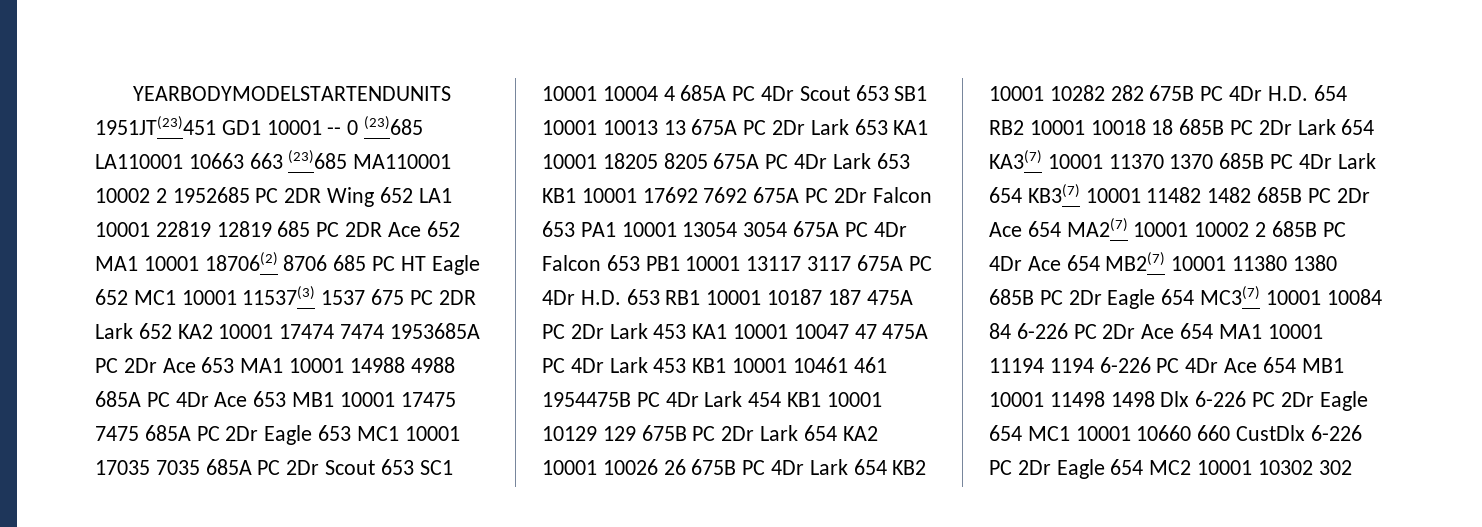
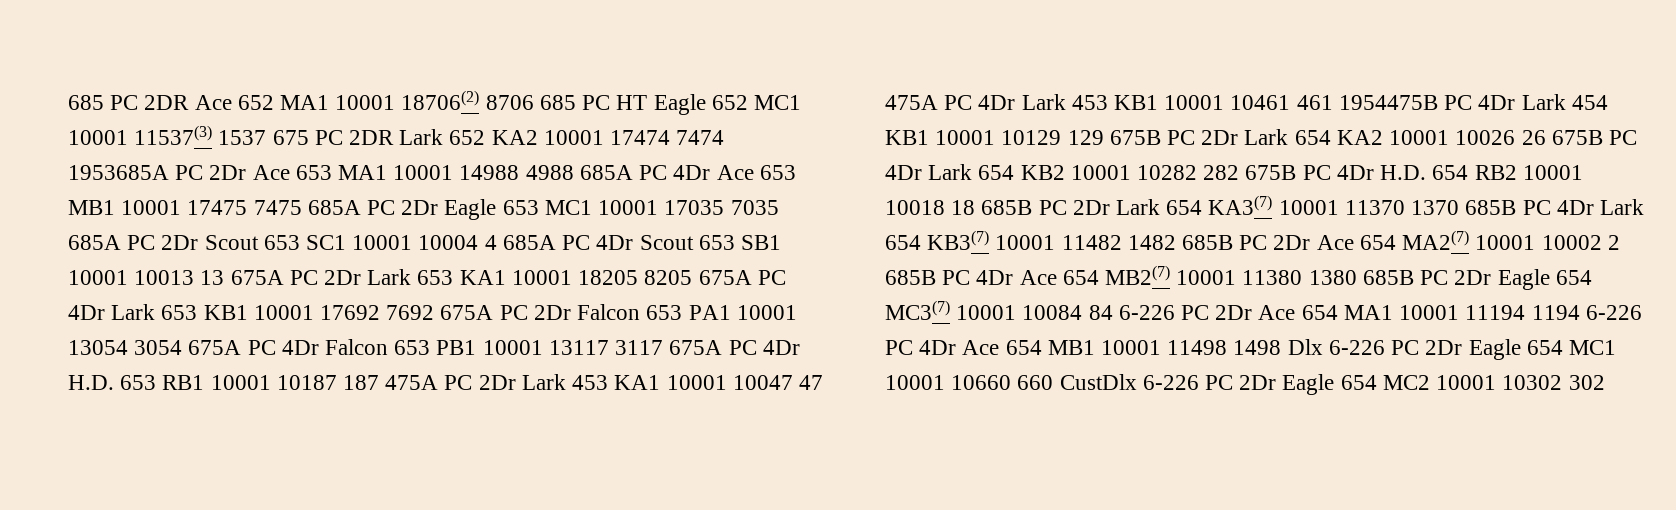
[133,86,452,101] [95,116,424,135] [95,150,452,169] [95,187,452,207] [95,221,272,237] YEARBODYMODELSTARTENDUNITS 1951JT(23)451 GD1 10001 -- 0 (23)685 LA110001 10663 663 (23)685 MA110001 10002 2 1952685 PC 2DR Wing 652 LA1 10001 22819 12819 -> (68, 102) none

